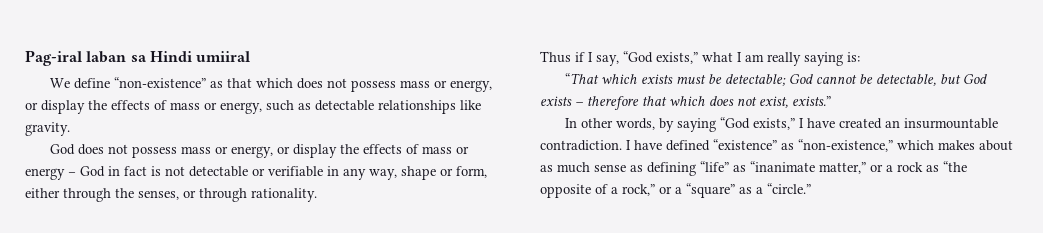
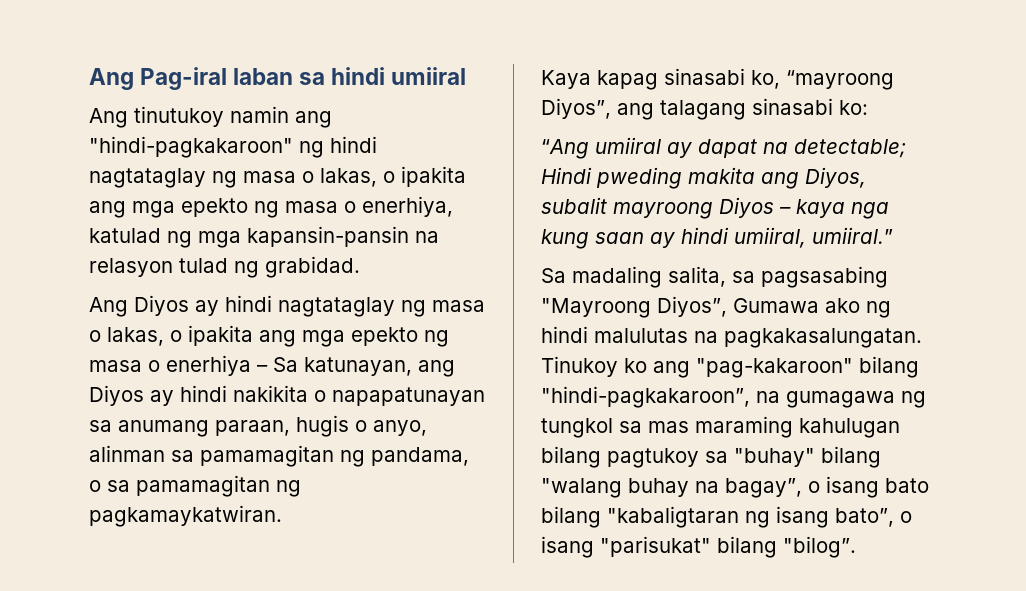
(25, 58) none -> [89,68,134,90] Ang
[149,51,192,62] Hindi -> [331,67,386,85] hindi
[49,77,492,92] [25,100,481,114] [25,122,70,136] [49,144,469,158] [25,166,487,180] [25,188,317,202] [540,51,860,66] [564,73,987,86] [540,96,831,110] [564,117,998,132] [540,139,1013,152] [540,161,967,176] [540,183,811,198] We define “non-existence” as that which does not possess mass or energy, or display the effects of mass or energy, such as detectable relationships like gravity. // God does not possess mass or energy, or display the effects of mass or energy – God in fact is not detectable or verifiable in any way, shape or form, either through the senses, or through rationality. // Thus if I say, “God exists,” what I am really saying is: // “That which exists must be detectable; God cannot be detectable, but God exists – therefore that which does not exist, exists.” // In other words, by saying “God exists,” I have created an insurmountable contradiction. I have defined “existence” as “non-existence,” which makes about as much sense as defining “life” as “inanimate matter,” or a rock as “the opposite of a rock,” or a “square” as a “circle.” -> [89,106,332,128] [89,136,377,158] [89,166,466,188] [89,196,453,218] [89,226,439,248] [89,256,360,278] [89,295,485,317] [89,325,449,347] [89,355,455,377] [89,385,485,406] [89,415,427,437] [89,445,469,467] [89,475,301,497] [89,505,282,527] [541,68,894,90] [541,98,868,120] [541,137,906,159] [541,167,866,189] [541,197,889,219] [541,227,893,249] [541,266,888,288] [541,296,891,318] [541,326,922,348] [541,356,919,378] [541,386,926,408] [541,416,900,438] [541,446,881,468] [541,476,929,498] [541,506,912,528] [541,536,856,558] Ang tinutukoy namin ang "hindi-pagkakaroon" ng hindi nagtataglay ng masa o lakas, o ipakita ang mga epekto ng masa o enerhiya, katulad ng mga kapansin-pansin na relasyon tulad ng grabidad. // Ang Diyos ay hindi nagtataglay ng masa o lakas, o ipakita ang mga epekto ng masa o enerhiya – Sa katunayan, ang Diyos ay hindi nakikita o napapatunayan sa anumang paraan, hugis o anyo, alinman sa pamamagitan ng pandama, o sa pamamagitan ng pagkamaykatwiran. // Kaya kapag sinasabi ko, “mayroong Diyos”, ang talagang sinasabi ko: // “Ang umiiral ay dapat na detectable; Hindi pweding makita ang Diyos, subalit mayroong Diyos – kaya nga kung saan ay hindi umiiral, umiiral.” // Sa madaling salita, sa pagsasabing "Mayroong Diyos”, Gumawa ako ng hindi malulutas na pagkakasalungatan. Tinukoy ko ang "pag-kakaroon" bilang "hindi-pagkakaroon”, na gumagawa ng tungkol sa mas maraming kahulugan bilang pagtukoy sa "buhay" bilang "walang buhay na bagay”, o isang bato bilang "kabaligtaran ng isang bato”, o isang "parisukat" bilang "bilog”.

